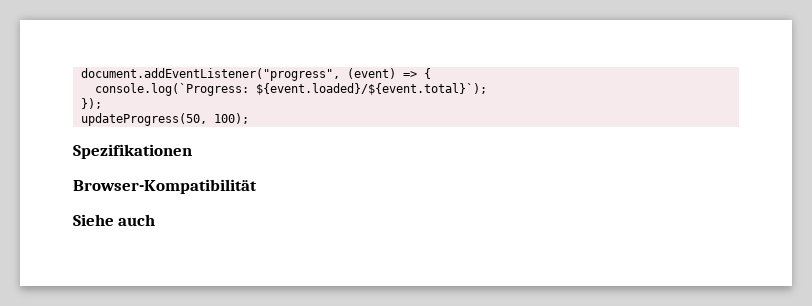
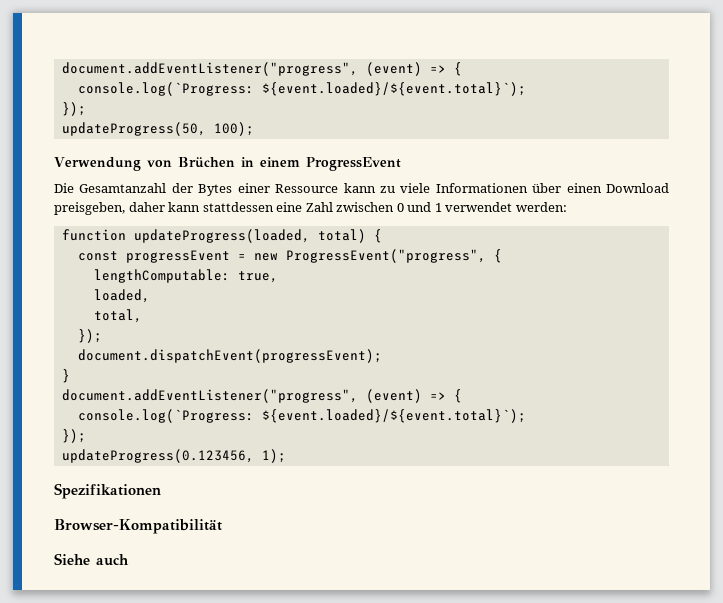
(249, 118) none -> [54,157,401,171] [54,183,669,196] [54,202,567,215] [61,229,382,243] [77,249,502,263] [93,269,278,283] [93,289,150,303] [93,309,142,323] [77,329,102,343] [77,349,382,363] [61,369,70,383] [61,389,462,403] [77,409,526,423] [61,429,86,443] [61,449,286,463] // Verwendung von Brüchen in einem ProgressEvent // Die Gesamtanzahl der Bytes einer Ressource kann zu viele Informationen über einen Download preisgeben, daher kann stattdessen eine Zahl zwischen 0 und 1 verwendet werden: // function updateProgress(loaded, total) { // const progressEvent = new ProgressEvent("progress", { // lengthComputable: true, // loaded, // total, // }); // document.dispatchEvent(progressEvent); // } // document.addEventListener("progress", (event) => { // console.log(`Progress: ${event.loaded}/${event.total}`); // }); // updateProgress(0.123456, 1);

